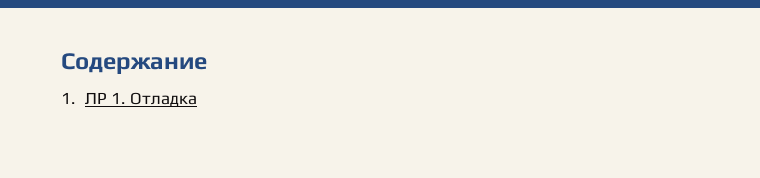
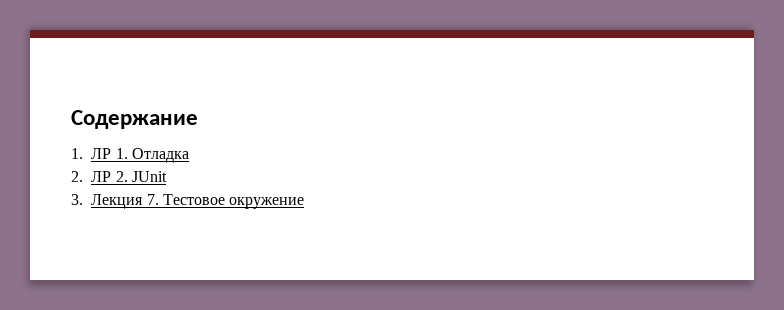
(197, 99) none -> [71,171,168,182] [71,194,305,209] // 2. ЛР 2. JUnit // 3. Лекция 7. Тестовое окружение

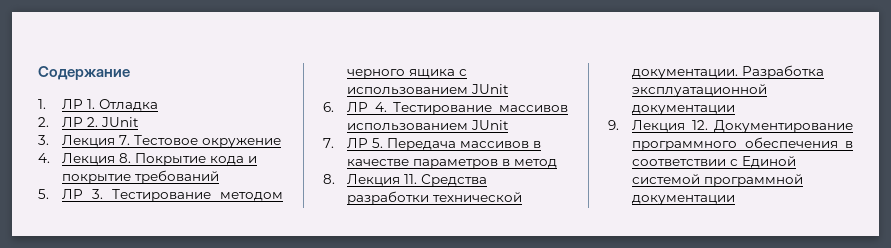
(305, 203) none -> [38,153,258,166] [62,170,220,184] [38,189,283,202] [347,69,468,79] [347,84,510,95] [323,102,568,115] [347,120,510,131] [323,138,542,151] [347,159,558,169] [323,174,488,187] [347,191,523,205] [632,65,825,79] [632,84,768,97] [632,105,736,115] [608,120,853,133] [632,137,853,151] [632,156,797,168] [632,174,804,187] [632,195,736,205] // 4. Лекция 8. Покрытие кода и покрытие требований // 5. ЛР 3. Тестирование методом черного ящика с использованием JUnit // 6. ЛР 4. Тестирование массивов использованием JUnit // 7. ЛР 5. Передача массивов в качестве параметров в метод // 8. Лекция 11. Средства разработки технической документации. Разработка эксплуатационной документации // 9. Лекция 12. Документирование программного обеспечения в соответствии с Единой системой программной документации

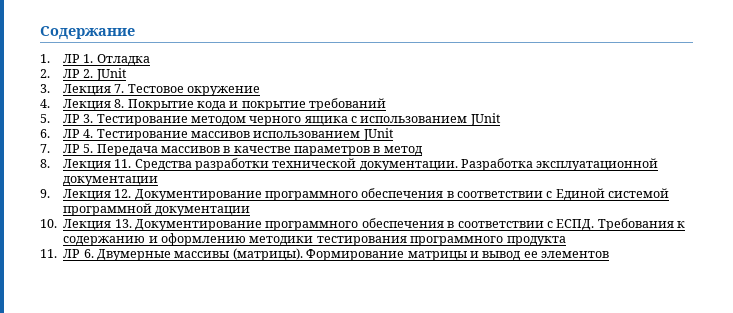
(736, 200) none -> [40,218,685,231] [63,233,566,246] [40,248,609,261] // 10. Лекция 13. Документирование программного обеспечения в соответствии с ЕСПД. Требования к содержанию и оформлению методики тестирования программного продукта // 11. ЛР 6. Двумерные массивы (матрицы). Формирование матрицы и вывод ее элементов

